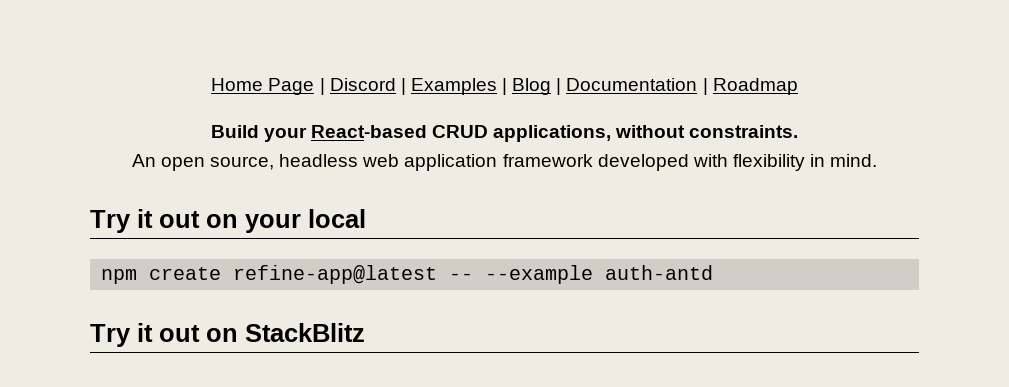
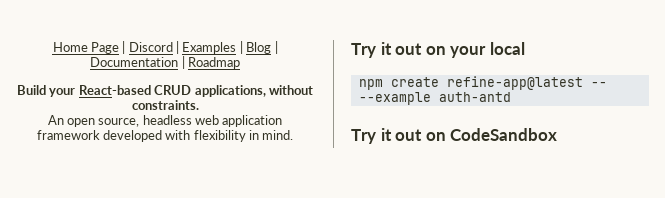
[245,323,365,342] StackBlitz -> [450,128,558,141] CodeSandbox

